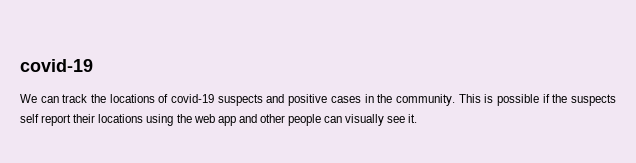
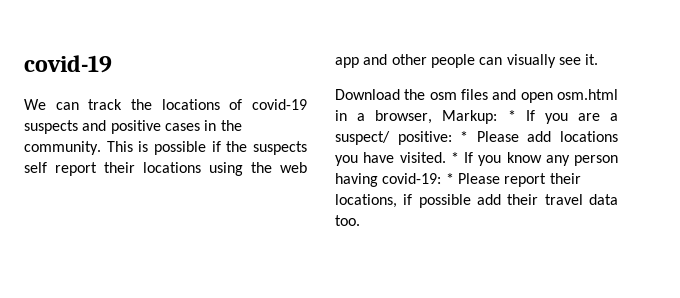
(418, 118) none -> [335,89,618,103] [335,110,618,124] [335,131,618,145] [335,152,618,166] [335,173,581,187] [335,194,618,208] [335,215,360,226] // Download the osm files and open osm.html in a browser, Markup: * If you are a suspect/ positive: * Please add locations you have visited. * If you know any person having covid-19: * Please report their locations, if possible add their travel data too.

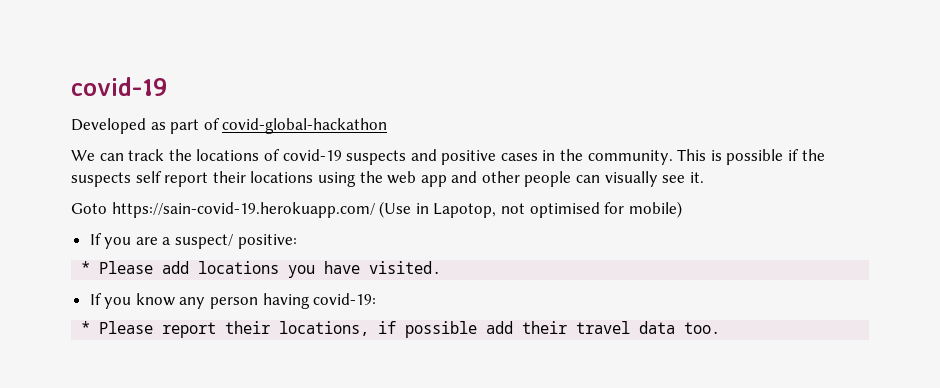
[24,55,112,73] covid-19 -> [71,77,167,96] [71,118,388,134] covid-19 // Developed as part of covid-global-hackathon
[335,89,618,103] [335,110,516,124] Download the osm files and open osm.html in a browser, Markup: * -> [71,201,682,218] Goto https://sain-covid-19.herokuapp.com/ (Use in Lapotop, not optimised for mobile) //
(452, 138) none -> (297, 241) //
[450,152,459,163] * -> (442, 267) //
(442, 178) none -> (377, 299) //

